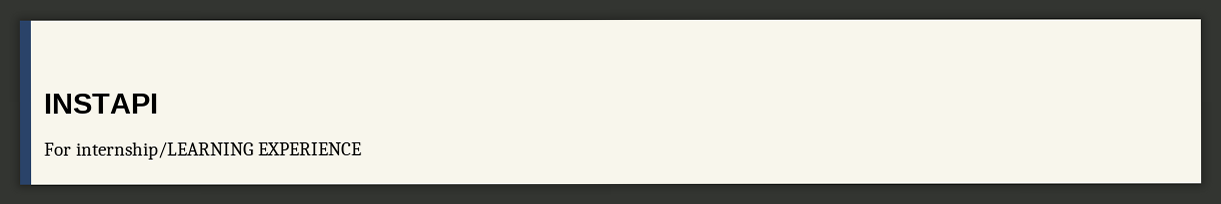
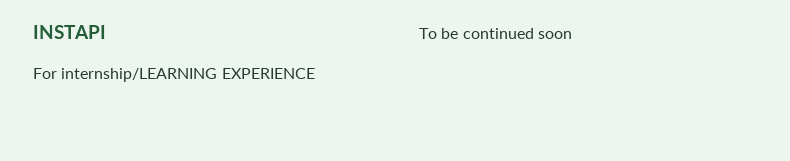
(363, 149) none -> [419,28,572,39] // To be continued soon

